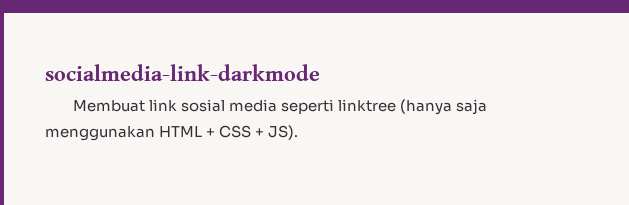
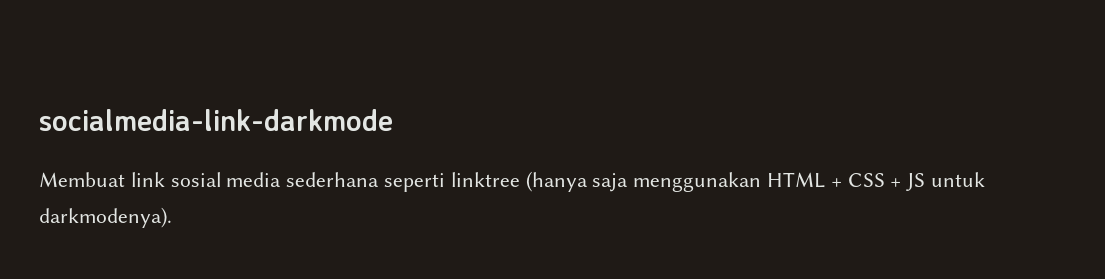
(277, 105) none -> [286,172,380,187] sederhana
[268,125,299,140] JS). -> [906,172,986,191] [39,207,172,228] JS untuk darkmodenya).

